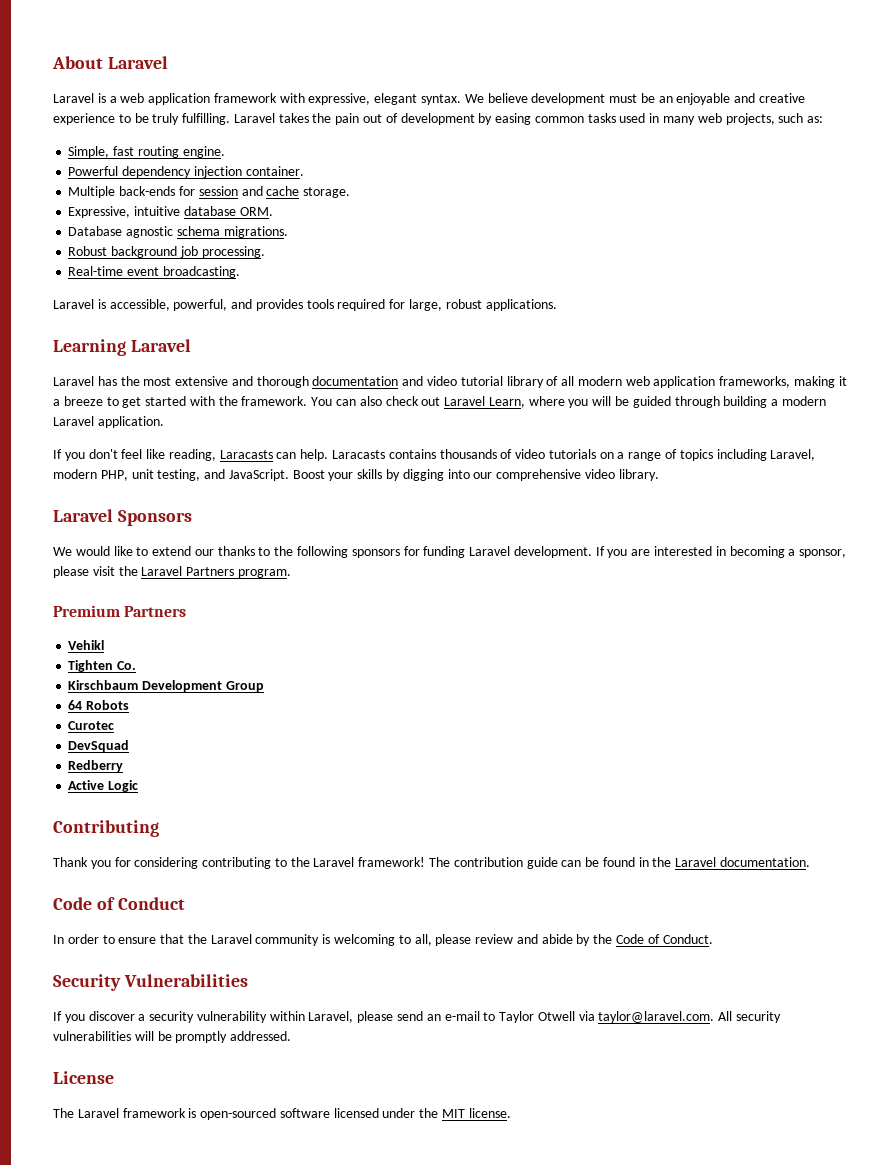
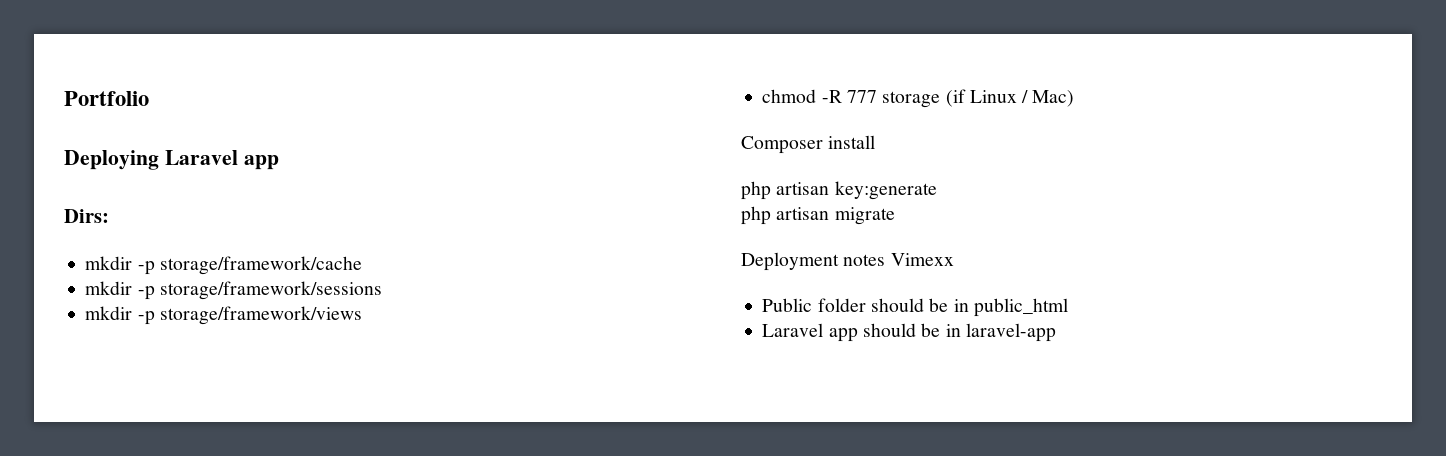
[52,56,168,69] [53,93,806,105] [53,113,824,125] [68,146,225,158] [68,166,304,178] [68,186,351,198] [68,206,273,218] [68,226,288,238] [68,246,265,258] [68,266,240,278] [53,299,557,311] [53,339,191,356] [53,376,847,388] [53,396,826,408] [53,416,164,428] [53,449,816,461] [53,469,659,481] [53,509,192,526] [53,546,847,558] [53,566,291,578] [53,605,187,617] [68,640,105,650] [68,660,137,672] [68,680,264,692] [68,700,130,710] [68,721,115,730] [68,740,130,752] [68,760,124,772] [68,780,139,792] [53,820,159,837] [53,857,811,869] [53,897,185,910] [53,934,713,946] [53,974,248,991] [53,1011,782,1023] [53,1031,292,1043] [53,1071,114,1084] [53,1108,511,1120] About Laravel // Laravel is a web application framework with expressive, elegant syntax. We believe development must be an enjoyable and creative experience to be truly fulfilling. Laravel takes the pain out of development by easing common tasks used in many web projects, such as: // Simple, fast routing engine. // Powerful dependency injection container. // Multiple back-ends for session and cache storage. // Expressive, intuitive database ORM. // Database agnostic schema migrations. // Robust background job processing. // Real-time event broadcasting. // Laravel is accessible, powerful, and provides tools required for large, robust applications. // Learning Laravel // Laravel has the most extensive and thorough documentation and video tutorial library of all modern web application frameworks, making it a breeze to get started with the framework. You can also check out Laravel Learn, where you will be guided through building a modern Laravel application. // If you don't feel like reading, Laracasts can help. Laracasts contains thousands of video tutorials on a range of topics including Laravel, modern PHP, unit testing, and JavaScript. Boost your skills by digging into our comprehensive video library. // Laravel Sponsors // We would like to extend our thanks to the following sponsors for funding Laravel development. If you are interested in becoming a sponsor, please visit the Laravel Partners program. // Premium Partners // Vehikl // Tighten Co. // Kirschbaum Development Group // 64 Robots // Curotec // DevSquad // Redberry // Active Logic // Contributing // Thank you for considering contributing to the Laravel framework! The contribution guide can be found in the Laravel documentation. // Code of Conduct // In order to ensure that the Laravel community is welcoming to all, please review and abide by the Code of Conduct. // Security Vulnerabilities // If you discover a security vulnerability within Laravel, please send an e-mail to Taylor Otwell via taylor@laravel.com. All security vulnerabilities will be promptly addressed. // License // The Laravel framework is open-sourced software licensed under the MIT license. -> [64,91,149,106] [64,150,279,170] [64,209,109,223] [85,256,362,275] [85,281,382,300] [85,306,362,325] [762,89,1075,108] [741,135,876,154] [741,181,937,200] [741,206,895,225] [741,252,954,271] [762,298,1068,317] [762,323,1056,342] Portfolio // Deploying Laravel app // Dirs: // mkdir -p storage/framework/cache // mkdir -p storage/framework/sessions // mkdir -p storage/framework/views // chmod -R 777 storage (if Linux / Mac) // Composer install // php artisan key:generate // php artisan migrate // Deployment notes Vimexx // Public folder should be in public_html // Laravel app should be in laravel-app

